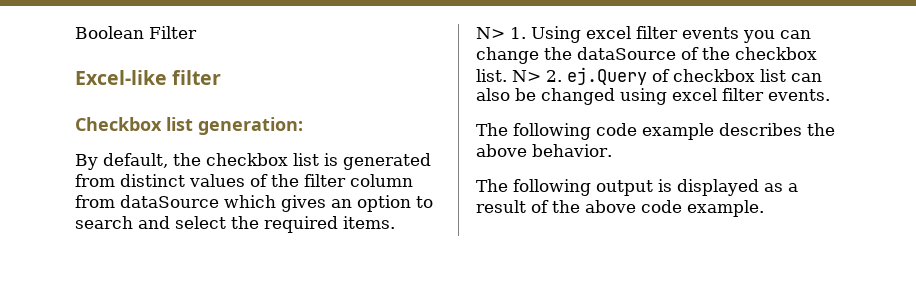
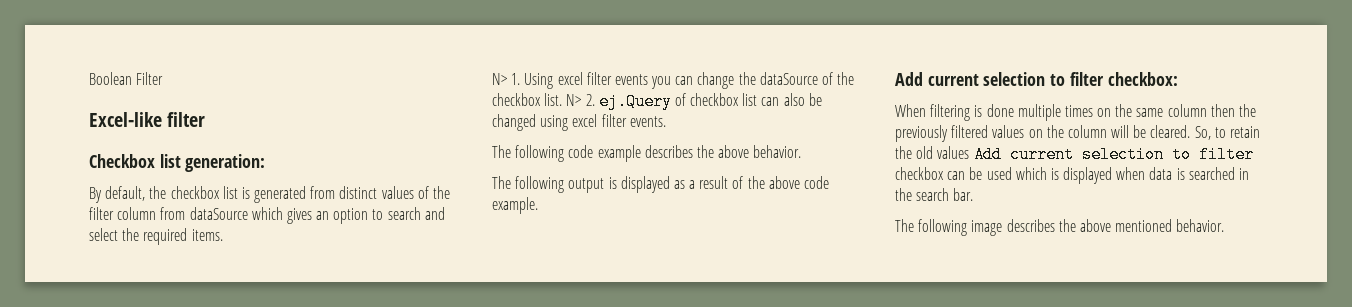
(764, 208) none -> [895,72,1178,86] [895,104,1257,121] [895,125,1261,142] [895,146,1254,163] [895,167,1250,184] [895,188,974,201] [895,219,1225,236] // Add current selection to filter checkbox: // When filtering is done multiple times on the same column then the previously filtered values on the column will be cleared. So, to retain the old values Add current selection to filter checkbox can be used which is displayed when data is searched in the search bar. // The following image describes the above mentioned behavior.

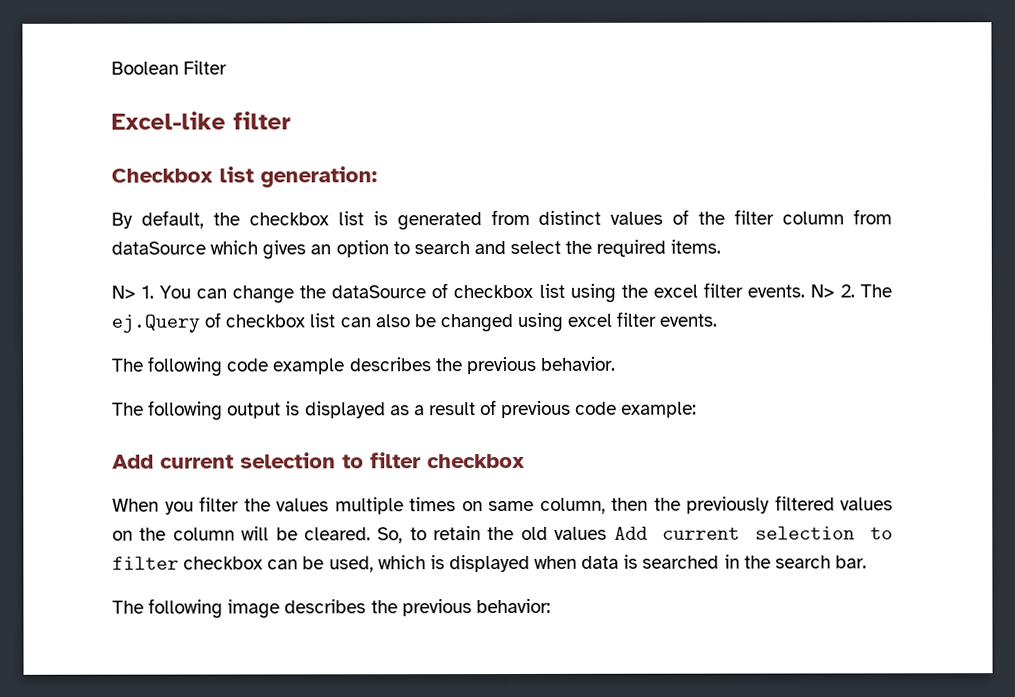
[524,72,672,89] Using excel filter events you -> [159,285,192,299] You
[837,72,855,85] [492,93,563,106] the checkbox list. -> [453,282,805,303] checkbox list using the excel filter events.
(595, 100) none -> [859,284,892,298] The
[718,145,750,158] above -> [466,356,537,375] previous
[747,176,830,189] [492,197,538,214] [895,72,1178,86] the above code example. // Add current selection to filter checkbox: -> [501,400,698,419] [112,452,525,469] previous code example: // Add current selection to filter checkbox
[930,104,1207,121] filtering is done multiple times on the same column -> [164,496,606,515] you filter the values multiple times on same column,
[986,167,1012,180] used -> [328,556,374,573] used,
[1079,219,1225,232] above mentioned behavior. -> [401,598,551,617] previous behavior:

